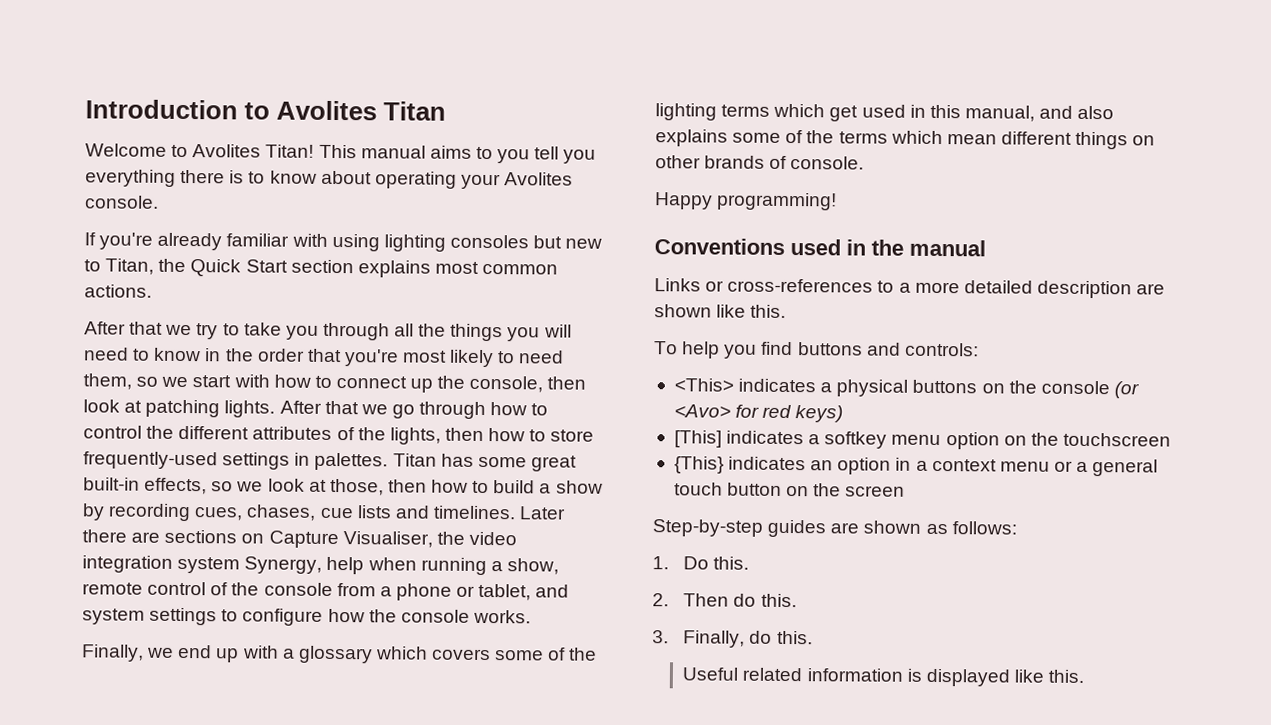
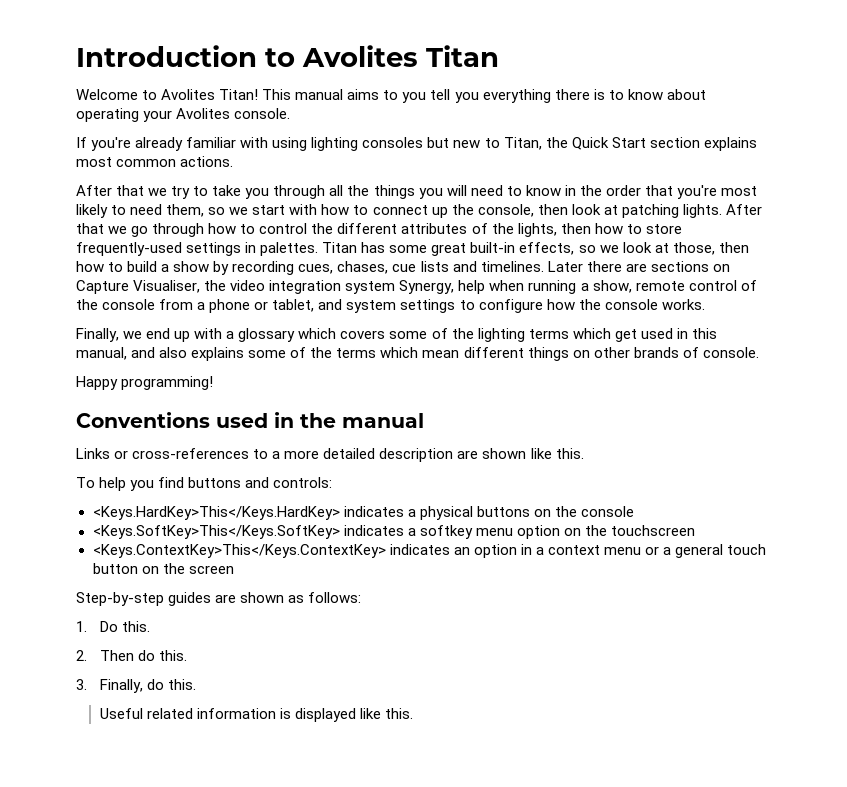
[673,378,734,392] <This> -> [92,506,340,520] <Keys.HardKey>This</Keys.HardKey>
[1113,381,1139,399] [673,404,844,423] [673,430,722,448] (or <Avo> for red keys) // [This] -> [92,525,340,539] // <Keys.SoftKey>This</Keys.SoftKey>
[673,456,724,474] {This} -> [92,544,386,558] <Keys.ContextKey>This</Keys.ContextKey>

